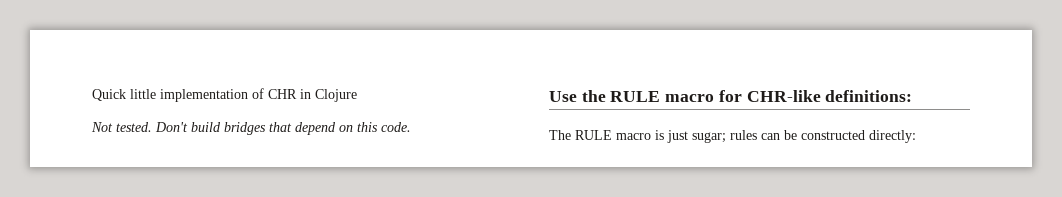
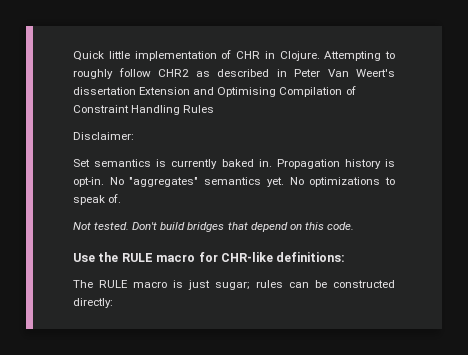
[315,89,357,102] Clojure -> [279,51,395,61] [73,68,395,79] [73,86,356,97] [73,105,215,115] [73,132,134,140] [73,159,395,169] [73,177,396,187] [73,194,122,205] Clojure. Attempting to roughly follow CHR2 as described in Peter Van Weert's dissertation Extension and Optimising Compilation of Constraint Handling Rules // Disclaimer: // Set semantics is currently baked in. Propagation history is opt-in. No "aggregates" semantics yet. No optimizations to speak of.

